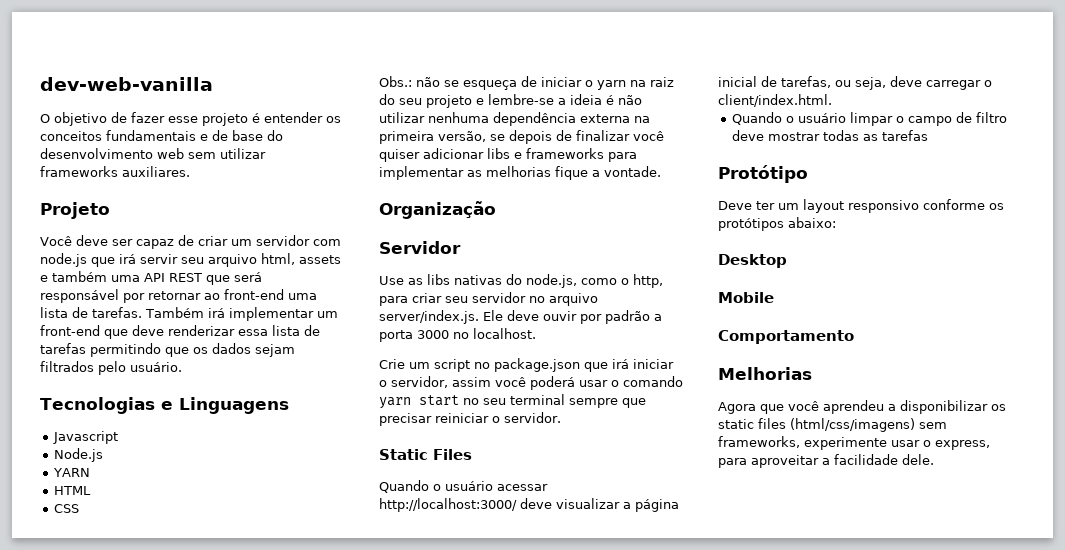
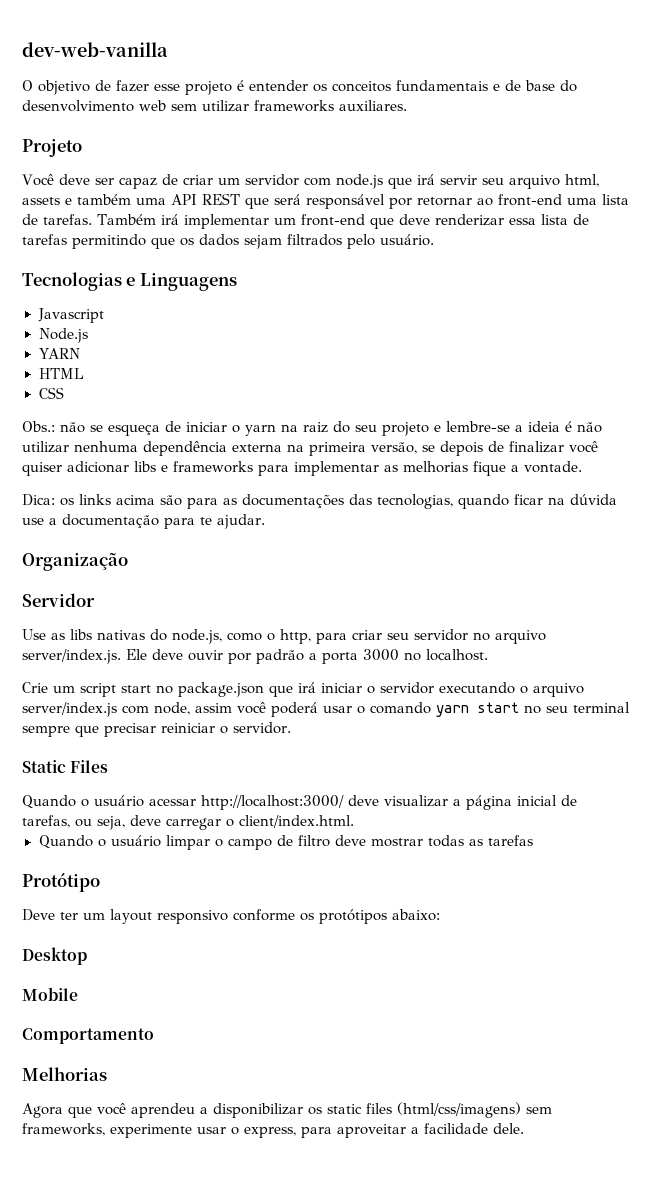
(661, 171) none -> [22,494,617,509] [22,514,265,529] // Dica: os links acima são para as documentações das tecnologias, quando ficar na dúvida use a documentação para te ajudar.
(470, 365) none -> [121,685,151,693] start
[391,376,448,388] servidor, -> [380,682,584,697] [22,702,190,717] servidor executando o arquivo server/index.js com node,

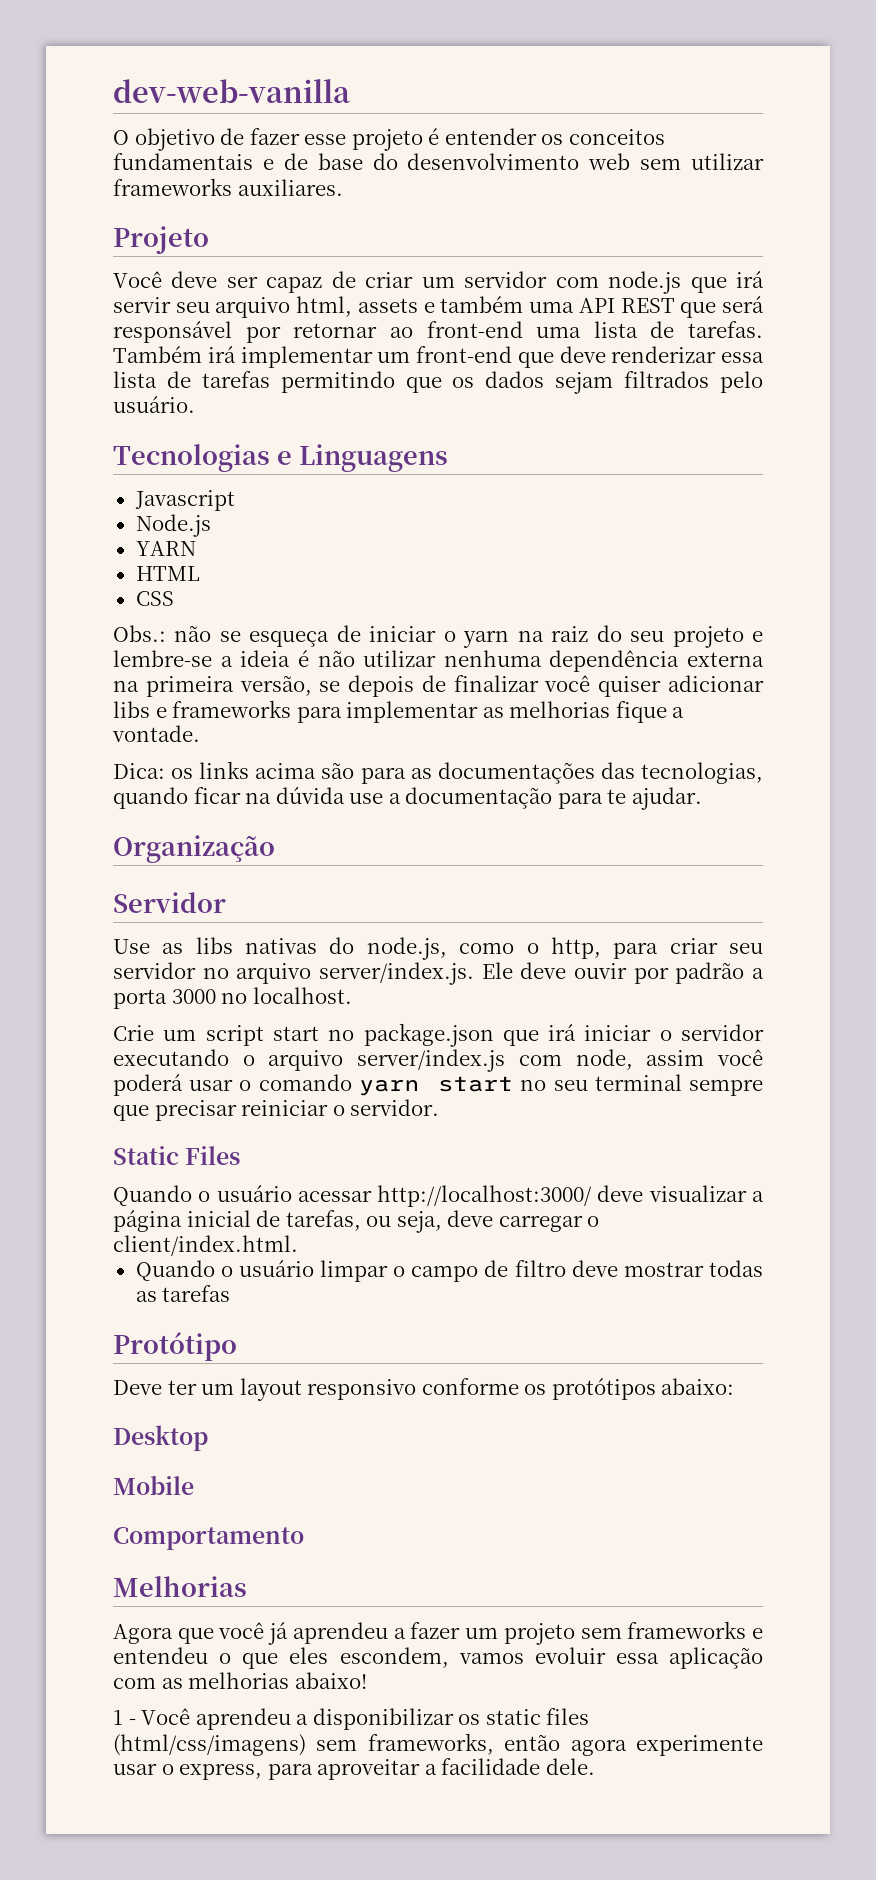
(126, 1109) none -> [268,1621,764,1645] [113,1647,763,1669] [113,1672,367,1689] [113,1708,191,1725] já aprendeu a fazer um projeto sem frameworks e entendeu o que eles escondem, vamos evoluir essa aplicação com as melhorias abaixo! // 1 - Você
(105, 1129) none -> [504,1734,627,1756] então agora

